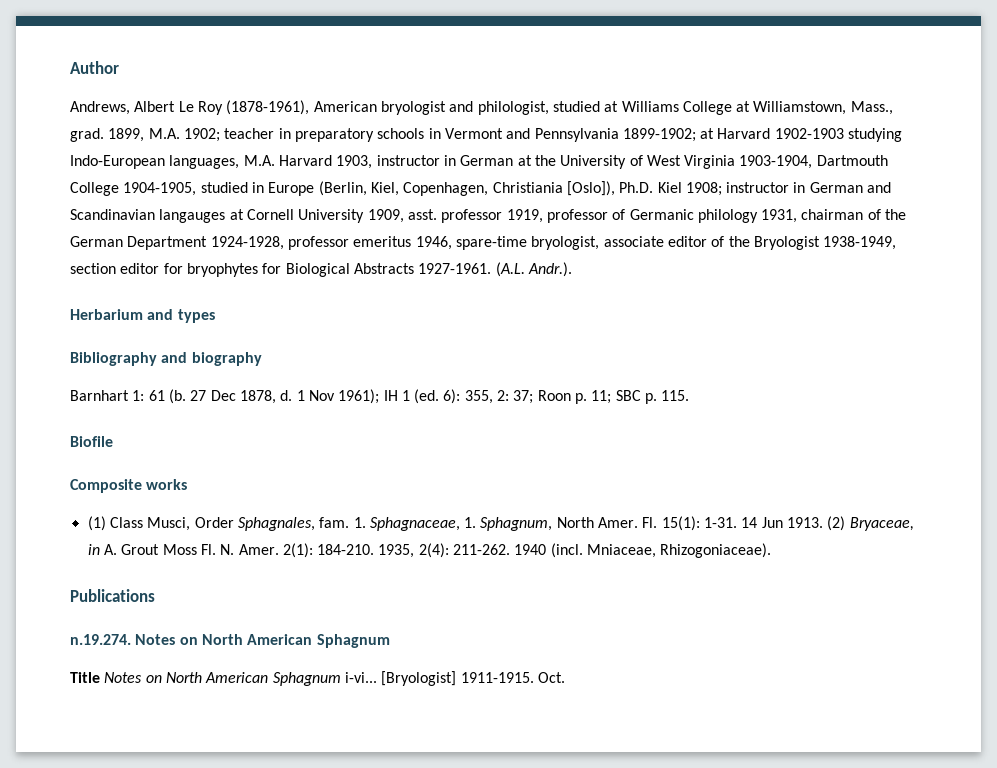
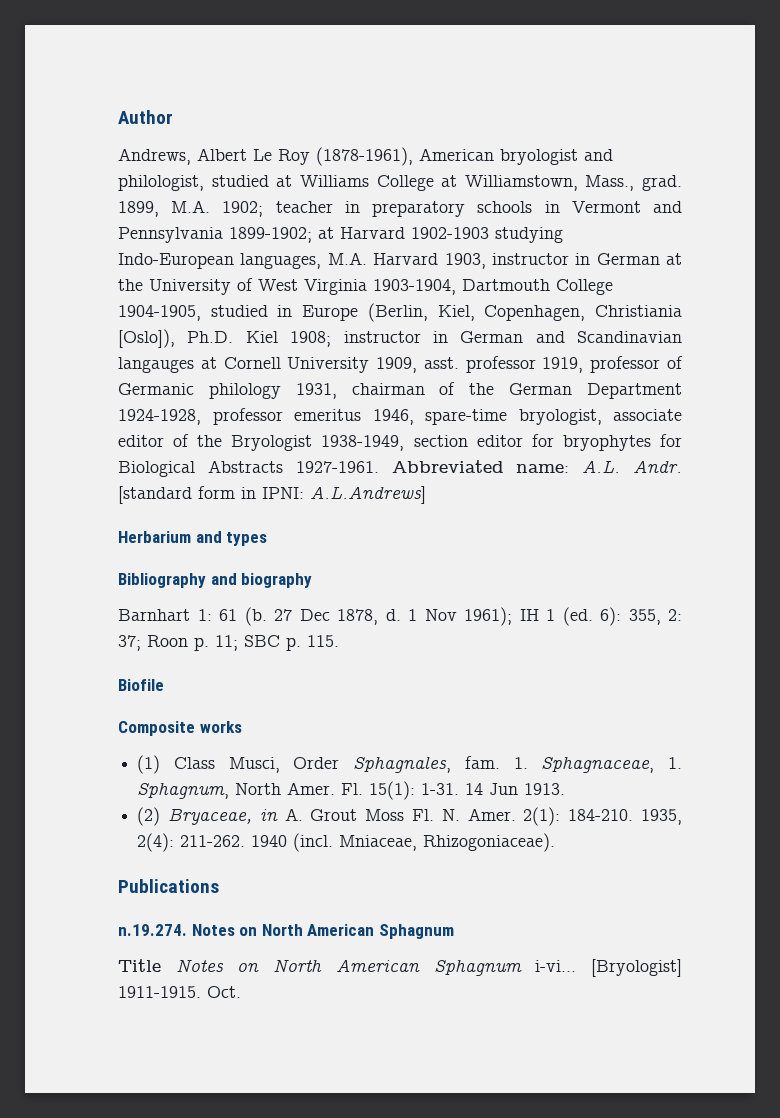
[495,262,572,277] (A.L. Andr.). -> [391,460,682,473] [118,486,426,504] Abbreviated name: A.L. Andr. [standard form in IPNI: A.L.Andrews]
(824, 522) none -> (566, 789) //

